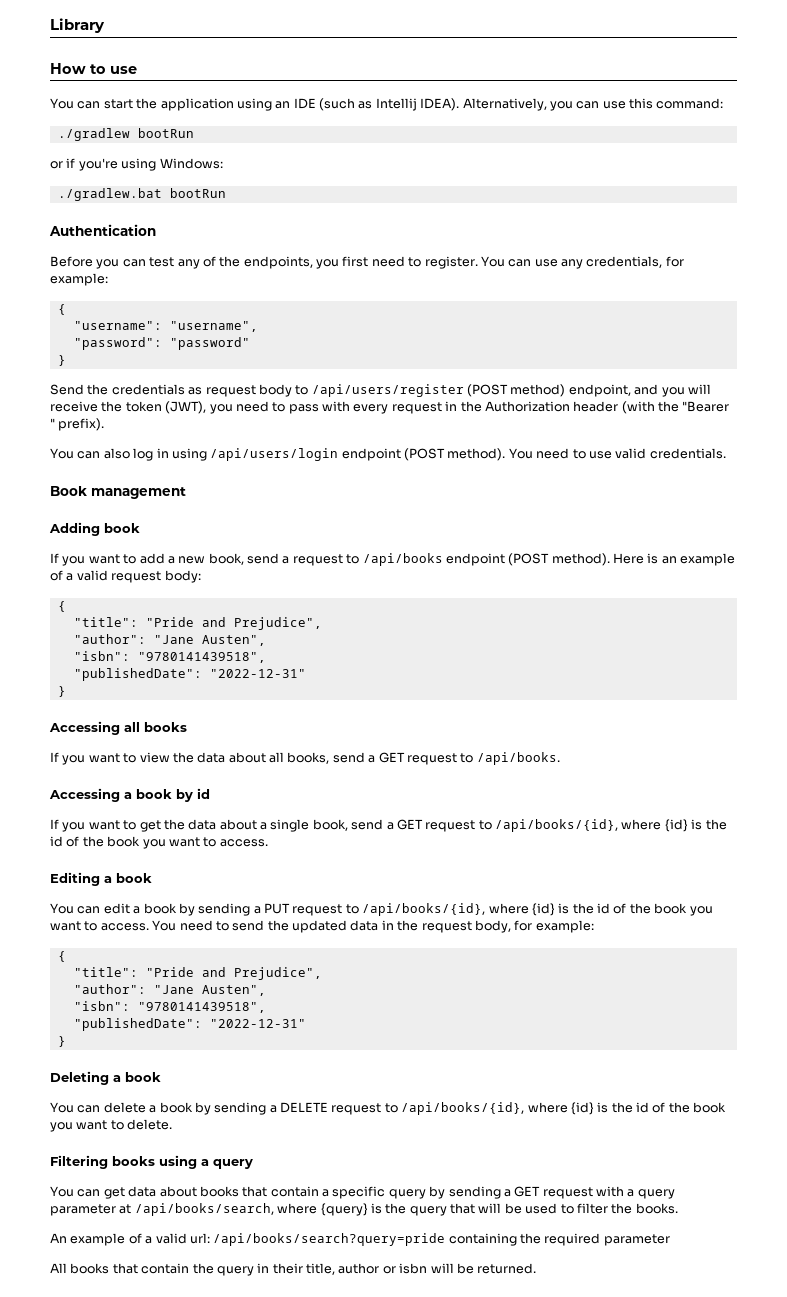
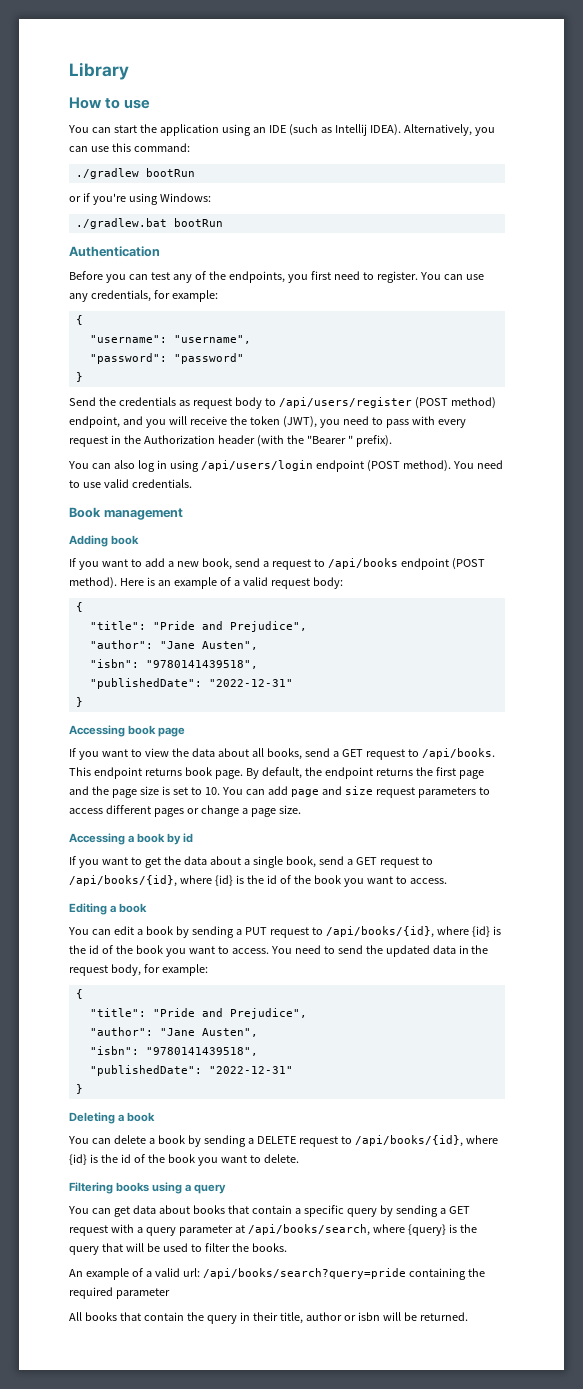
[124,722,187,732] all books -> [128,725,186,737] book page
(560, 758) none -> [69,767,484,779] [69,786,490,798] [69,805,301,817] This endpoint returns book page. By default, the endpoint returns the first page and the page size is set to 10. You can add page and size request parameters to access different pages or change a page size.

